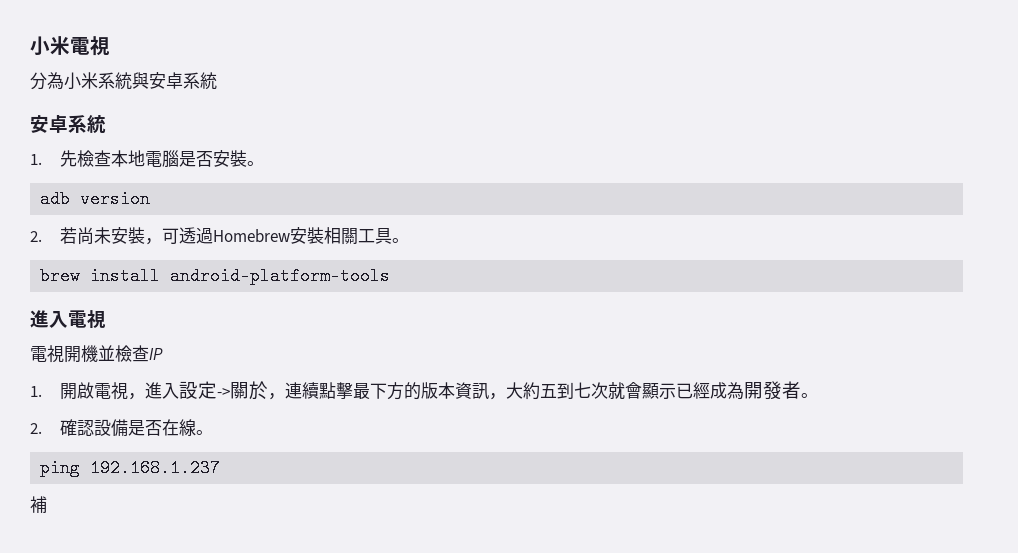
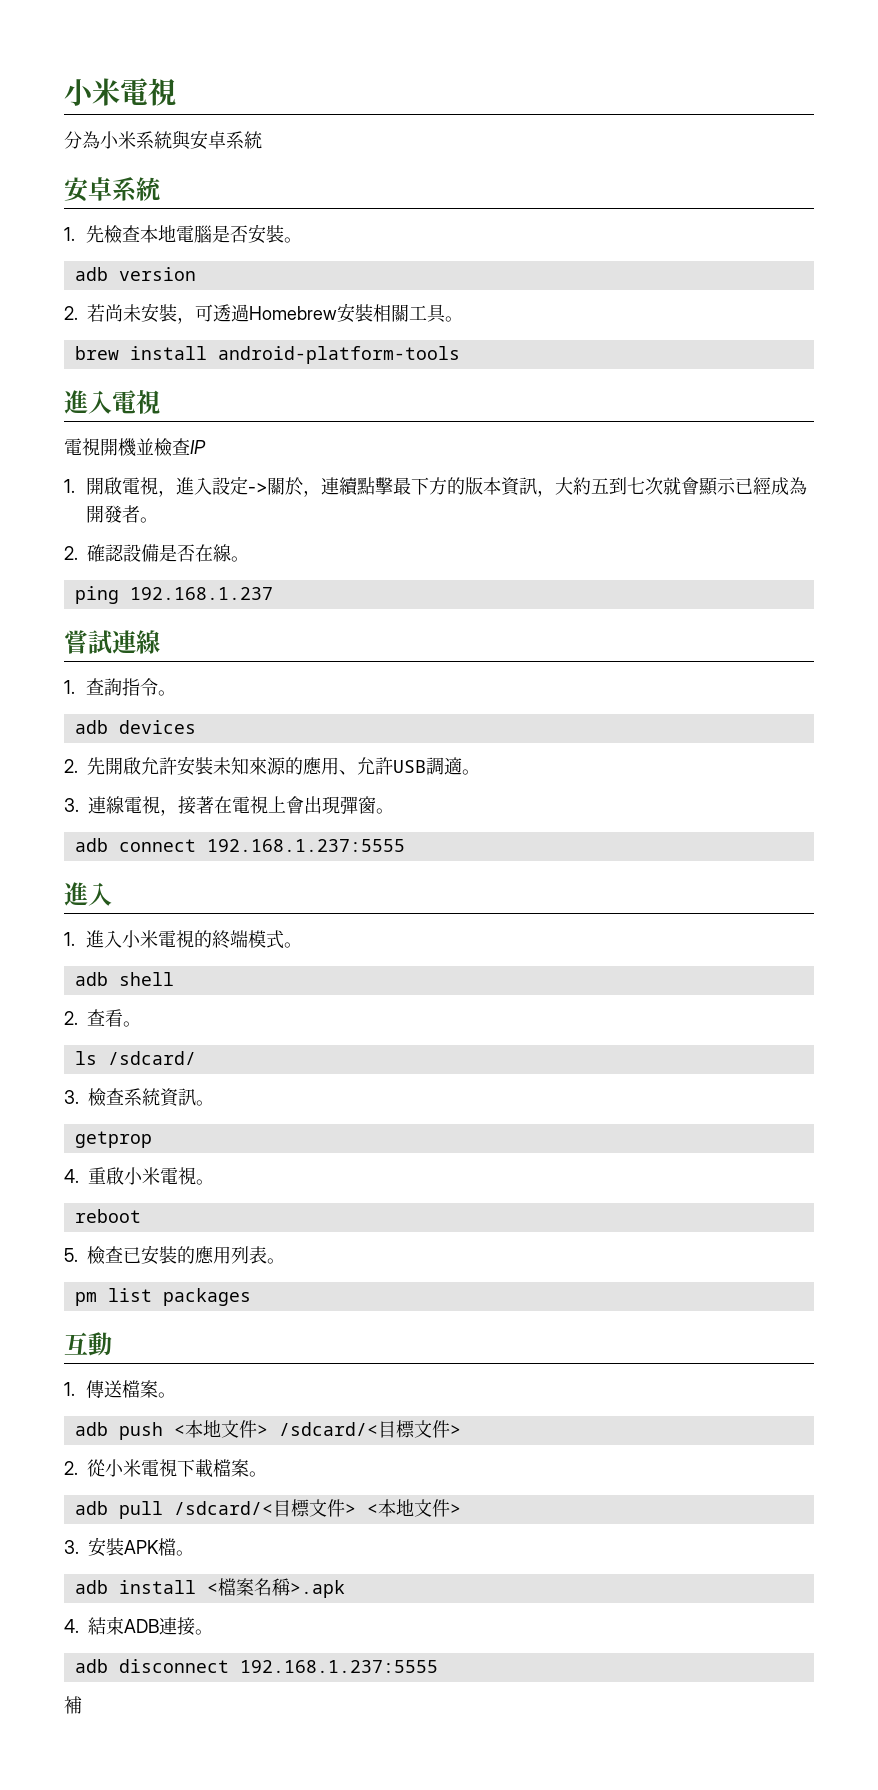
(221, 468) none -> [64,630,160,654] [64,678,177,696] [74,720,196,734] [64,756,480,776] [64,796,394,816] [74,838,405,852] [64,882,112,906] [64,930,303,949] [74,972,174,986] [64,1009,141,1027] [74,1051,196,1065] [64,1088,214,1107] [74,1131,152,1148] [64,1167,214,1185] [74,1209,141,1223] [64,1245,285,1265] [74,1288,251,1306] [64,1332,112,1356] [64,1380,177,1398] [74,1420,461,1440] [64,1459,267,1478] [74,1499,461,1519] [64,1537,194,1557] [74,1578,345,1598] [64,1617,213,1636] [74,1659,438,1673] // 嘗試連線 // 1.查詢指令。 // adb devices // 2.先開啟允許安裝未知來源的應用、允許USB調適。 // 3.連線電視，接著在電視上會出現彈窗。 // adb connect 192.168.1.237:5555 // 進入 // 1.進入小米電視的終端模式。 // adb shell // 2.查看。 // ls /sdcard/ // 3.檢查系統資訊。 // getprop // 4.重啟小米電視。 // reboot // 5.檢查已安裝的應用列表。 // pm list packages // 互動 // 1.傳送檔案。 // adb push <本地文件> /sdcard/<目標文件> // 2.從小米電視下載檔案。 // adb pull /sdcard/<目標文件> <本地文件> // 3.安裝APK檔。 // adb install <檔案名稱>.apk // 4.結束ADB連接。 // adb disconnect 192.168.1.237:5555

